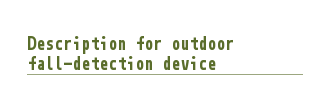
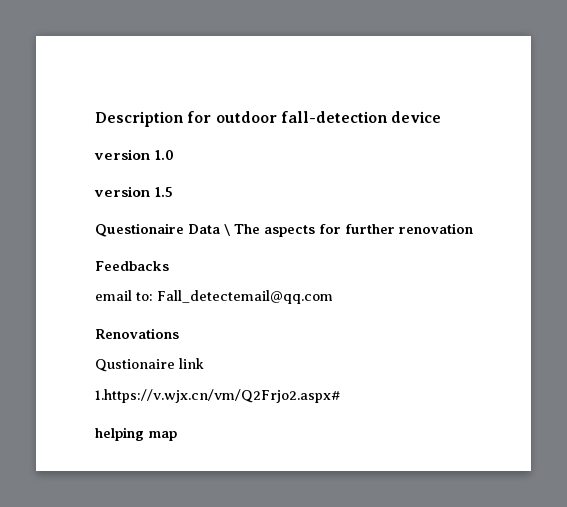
(216, 63) none -> [94,149,175,160] [94,186,174,197] [95,223,473,237] [95,261,169,271] [95,290,333,304] [95,328,179,339] [95,358,204,372] [95,389,340,403] [95,427,177,441] // version 1.0 // version 1.5 // Questionaire Data \ The aspects for further renovation // Feedbacks // email to: Fall_detectemail@qq.com // Renovations // Qustionaire link // 1.https://v.wjx.cn/vm/Q2Frjo2.aspx# // helping map

